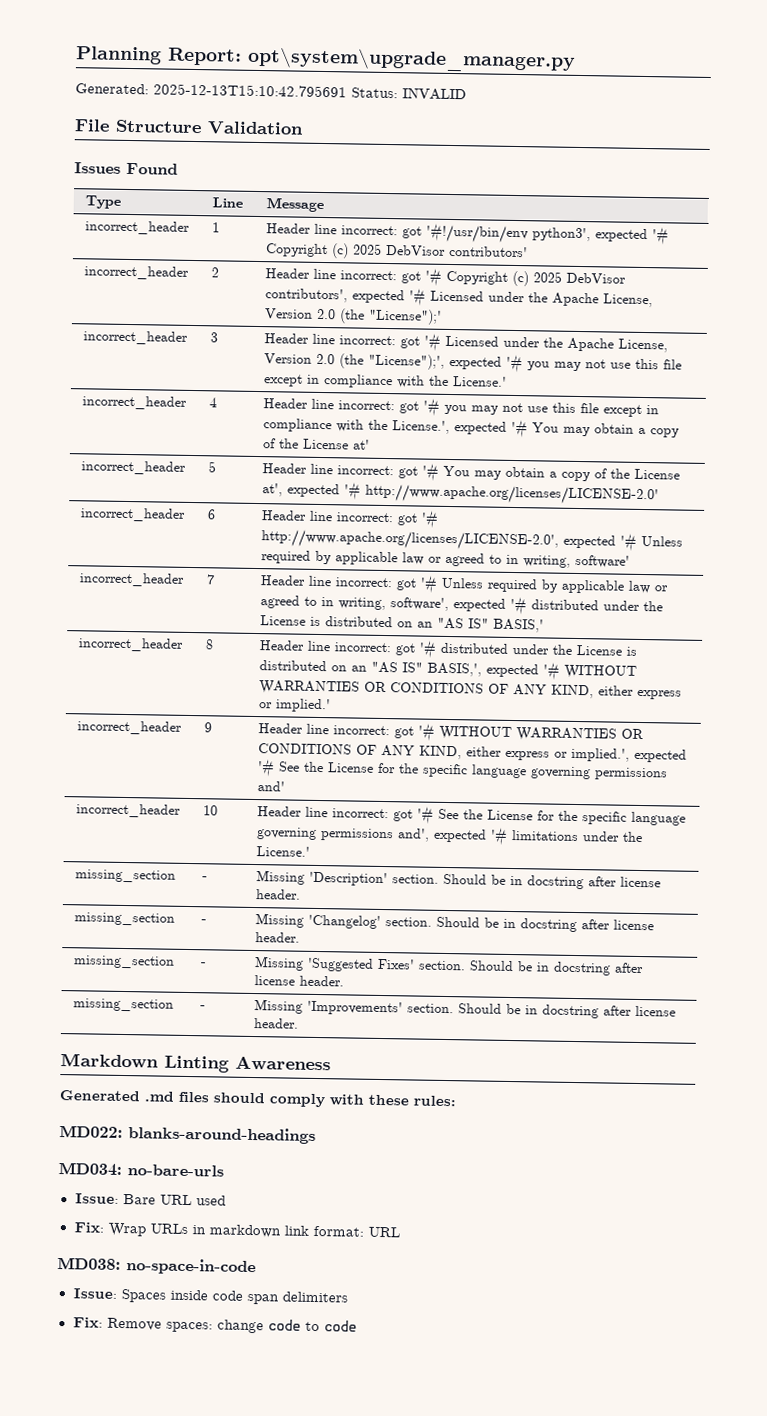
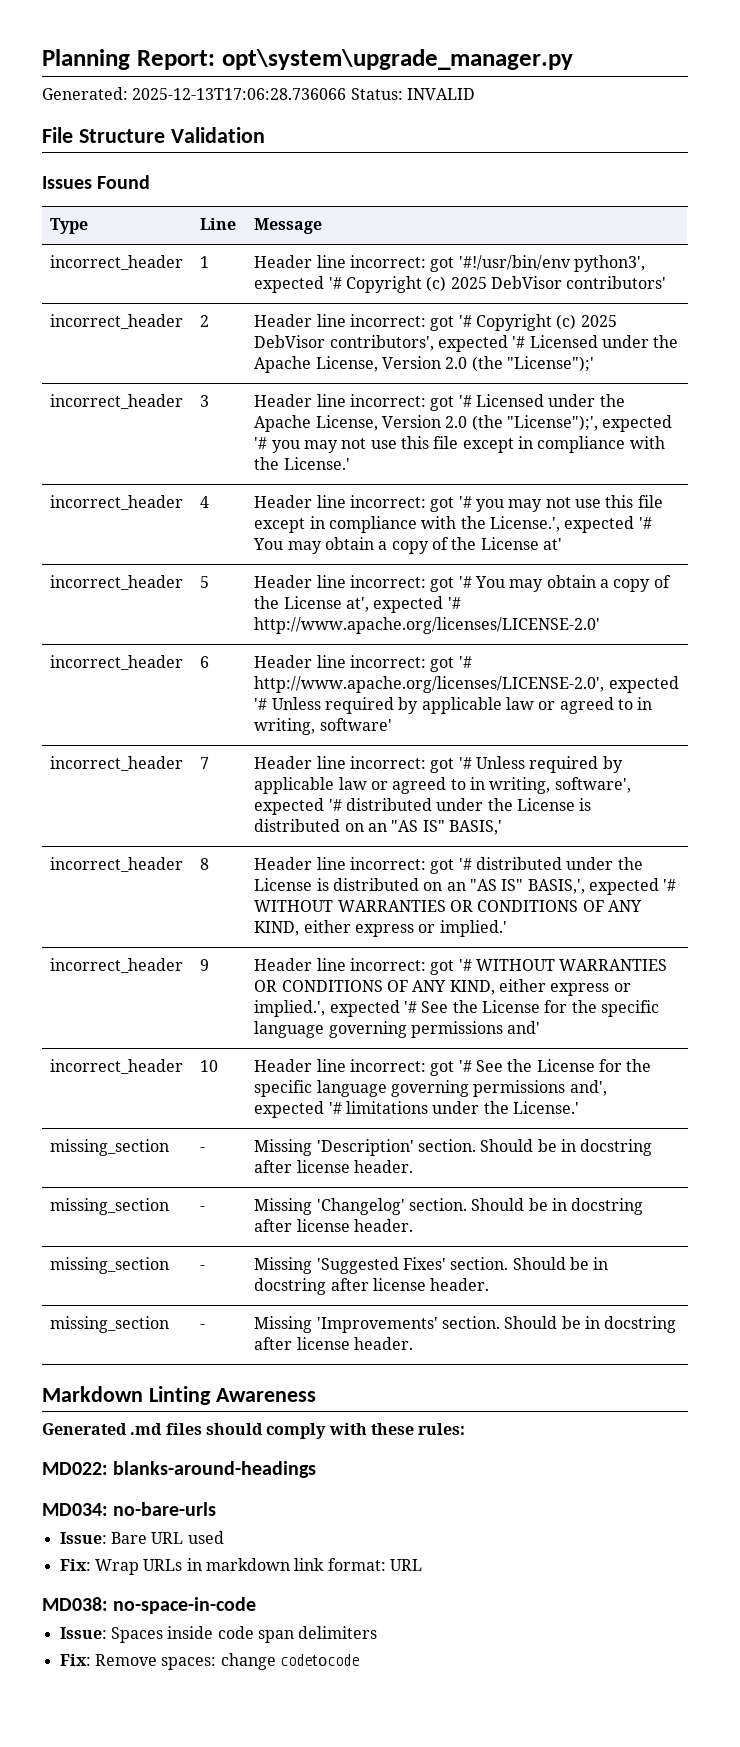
[153,83,347,98] 2025-12-13T15:10:42.795691 -> [132,88,347,100] 2025-12-13T17:06:28.736066
[267,1319,357,1332] code to code -> [279,1654,359,1666] codetocode

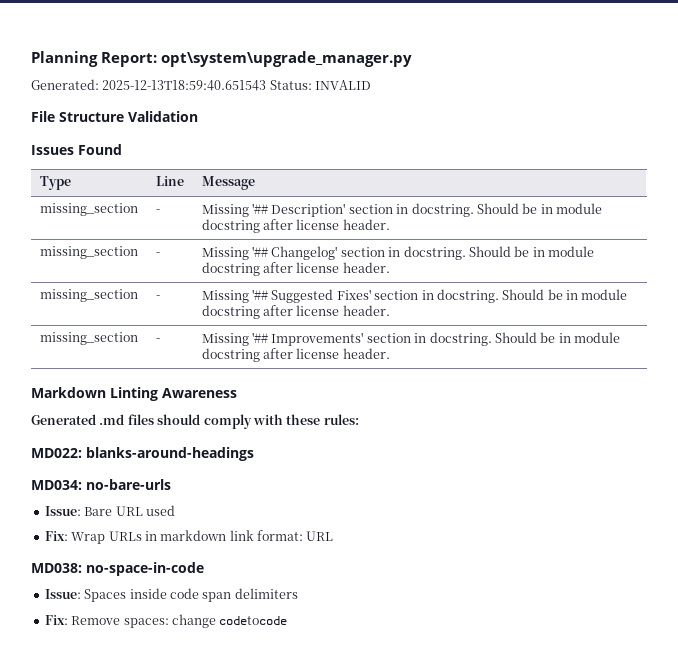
[132,88,347,100] 2025-12-13T17:06:28.736066 -> [102,80,267,91] 2025-12-13T18:59:40.651543
[50,255,184,270] [200,256,210,268] [254,255,645,272] [254,276,667,293] [50,314,184,329] [200,315,210,327] [254,314,617,331] [254,335,679,352] [254,356,594,373] [50,394,184,409] [200,395,210,407] [254,394,625,411] [254,415,673,432] [254,436,665,453] [254,457,350,470] [50,495,184,510] [200,496,210,508] [254,495,663,512] [254,516,652,533] [253,537,562,554] [50,575,184,590] [200,576,210,588] [254,575,671,592] [254,596,461,613] [254,617,601,634] [50,655,184,670] [200,656,210,668] [254,655,472,672] [254,676,679,693] [254,697,653,714] [254,718,392,735] [50,756,184,771] [200,757,210,769] [254,756,623,773] [254,777,631,794] [254,798,592,815] [254,819,502,835] [50,857,184,872] [200,858,210,870] [254,857,643,874] [254,878,677,895] [254,900,642,912] [254,920,507,937] [50,958,184,973] [200,959,210,971] [254,958,668,975] [254,979,631,996] [254,1000,659,1017] [254,1021,541,1038] [50,1059,184,1074] [200,1060,219,1072] [254,1059,652,1076] [254,1080,607,1097] [254,1101,579,1118] [50,1139,170,1156] [200,1147,206,1152] [254,1139,653,1156] [254,1160,414,1173] [50,1198,170,1215] [200,1206,206,1211] [254,1198,644,1215] [254,1219,414,1232] [50,1257,170,1274] [200,1265,206,1270] [254,1257,609,1274] [254,1278,490,1295] [50,1316,170,1333] [200,1324,206,1329] [254,1316,600,1333] incorrect_header | 1 | Header line incorrect: got '#!/usr/bin/env python3', expected '# Copyright (c) 2025 DebVisor contributors' // incorrect_header | 2 | Header line incorrect: got '# Copyright (c) 2025 DebVisor contributors', expected '# Licensed under the Apache License, Version 2.0 (the "License");' // incorrect_header | 3 | Header line incorrect: got '# Licensed under the Apache License, Version 2.0 (the "License");', expected '# you may not use this file except in compliance with the License.' // incorrect_header | 4 | Header line incorrect: got '# you may not use this file except in compliance with the License.', expected '# You may obtain a copy of the License at' // incorrect_header | 5 | Header line incorrect: got '# You may obtain a copy of the License at', expected '# http://www.apache.org/licenses/LICENSE-2.0' // incorrect_header | 6 | Header line incorrect: got '# http://www.apache.org/licenses/LICENSE-2.0', expected '# Unless required by applicable law or agreed to in writing, software' // incorrect_header | 7 | Header line incorrect: got '# Unless required by applicable law or agreed to in writing, software', expected '# distributed under the License is distributed on an "AS IS" BASIS,' // incorrect_header | 8 | Header line incorrect: got '# distributed under the License is distributed on an "AS IS" BASIS,', expected '# WITHOUT WARRANTIES OR CONDITIONS OF ANY KIND, either express or implied.' // incorrect_header | 9 | Header line incorrect: got '# WITHOUT WARRANTIES OR CONDITIONS OF ANY KIND, either express or implied.', expected '# See the License for the specific language governing permissions and' // incorrect_header | 10 | Header line incorrect: got '# See the License for the specific language governing permissions and', expected '# limitations under the License.' // missing_section | - | Missing 'Description' section. Should be in docstring after license header. // missing_section | - | Missing 'Changelog' section. Should be in docstring after license header. // missing_section | - | Missing 'Suggested Fixes' section. Should be in docstring after license header. // missing_section | - | Missing 'Improvements' section. Should be in -> [39,203,138,216] [155,209,160,213] [201,203,603,217] [201,219,390,233] [39,246,138,259] [155,252,160,256] [201,246,595,260] [201,262,390,276] [39,289,138,302] [155,295,160,299] [201,289,628,303] [201,305,390,319] [39,332,138,345] [155,338,160,342] [201,332,621,346] missing_section | - | Missing '## Description' section in docstring. Should be in module docstring after license header. // missing_section | - | Missing '## Changelog' section in docstring. Should be in module docstring after license header. // missing_section | - | Missing '## Suggested Fixes' section in docstring. Should be in module docstring after license header. // missing_section | - | Missing '## Improvements' section in docstring. Should be in module

